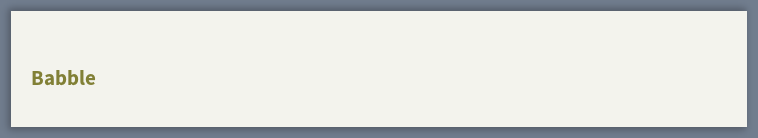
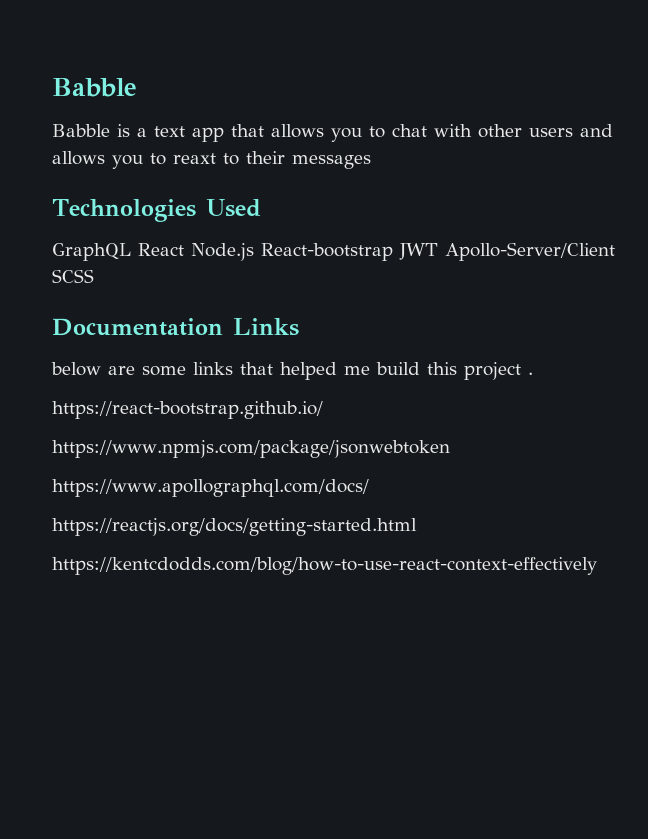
[31,70,96,86] Babble -> [52,78,137,97] [52,124,613,142] [52,151,371,169] [52,199,261,222] [52,242,615,261] [52,269,94,283] [52,318,299,336] [51,362,533,380] [52,401,323,419] [52,440,450,458] [52,479,369,497] [52,518,417,536] [52,557,597,575] Babble // Babble is a text app that allows you to chat with other users and allows you to reaxt to their messages // Technologies Used // GraphQL React Node.js React-bootstrap JWT Apollo-Server/Client SCSS // Documentation Links // below are some links that helped me build this project . // https://react-bootstrap.github.io/ // https://www.npmjs.com/package/jsonwebtoken // https://www.apollographql.com/docs/ // https://reactjs.org/docs/getting-started.html // https://kentcdodds.com/blog/how-to-use-react-context-effectively

